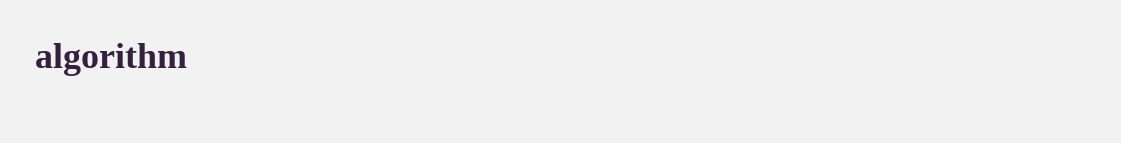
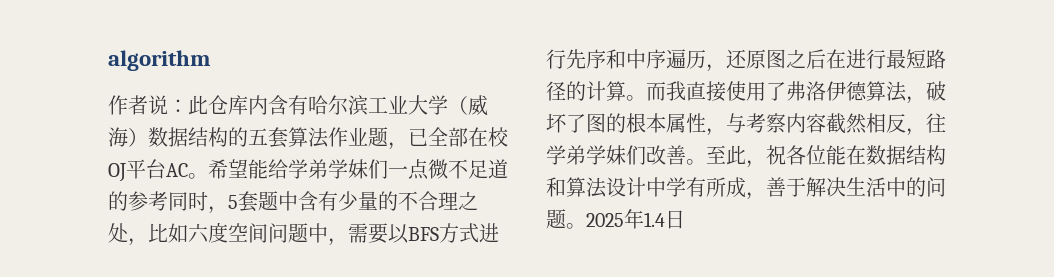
(187, 59) none -> [108,95,488,116] [108,127,509,150] [108,159,508,182] [108,191,478,214] [108,222,499,246] [546,49,946,72] [546,81,946,104] [546,113,946,136] [546,145,946,168] [546,177,946,200] [546,209,685,229] // 作者说：此仓库内含有哈尔滨工业大学（威海）数据结构的五套算法作业题，已全部在校OJ平台AC。希望能给学弟学妹们一点微不足道的参考同时，5套题中含有少量的不合理之处，比如六度空间问题中，需要以BFS方式进行先序和中序遍历，还原图之后在进行最短路径的计算。而我直接使用了弗洛伊德算法，破坏了图的根本属性，与考察内容截然相反，往学弟学妹们改善。至此，祝各位能在数据结构和算法设计中学有所成，善于解决生活中的问题。2025年1.4日

